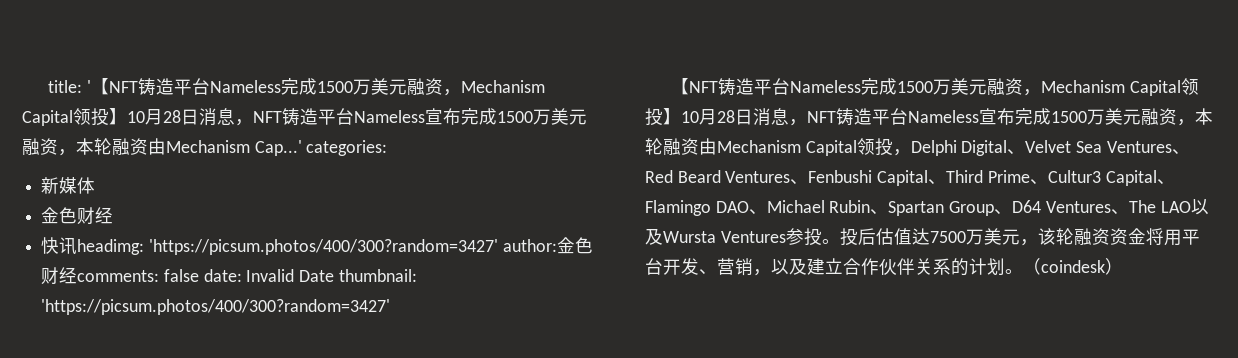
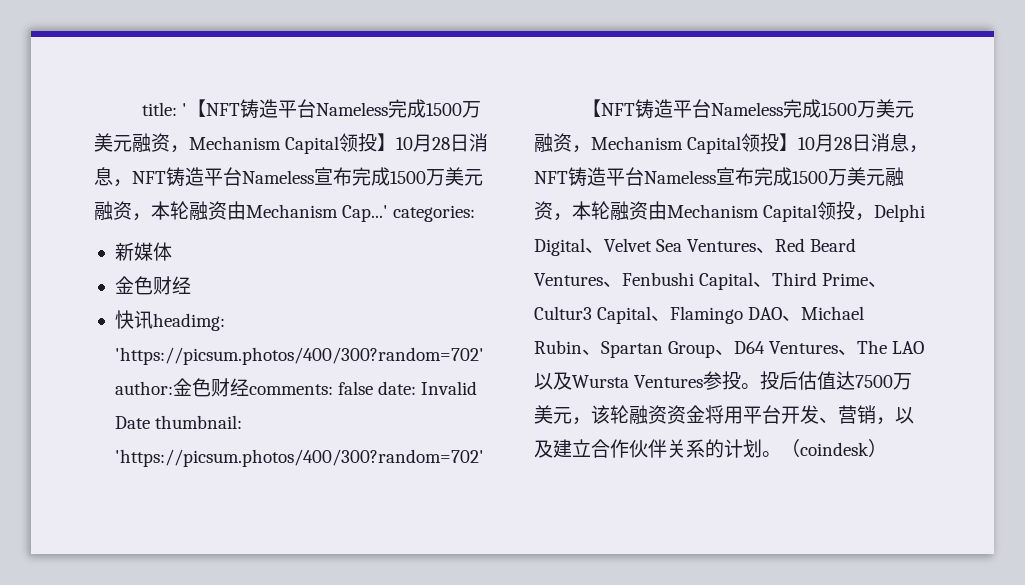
[148,239,498,255] 'https://picsum.photos/400/300?random=3427' -> [114,347,484,365] 'https://picsum.photos/400/300?random=702'
[41,299,391,315] 'https://picsum.photos/400/300?random=3427' -> [114,449,484,467] 'https://picsum.photos/400/300?random=702'

